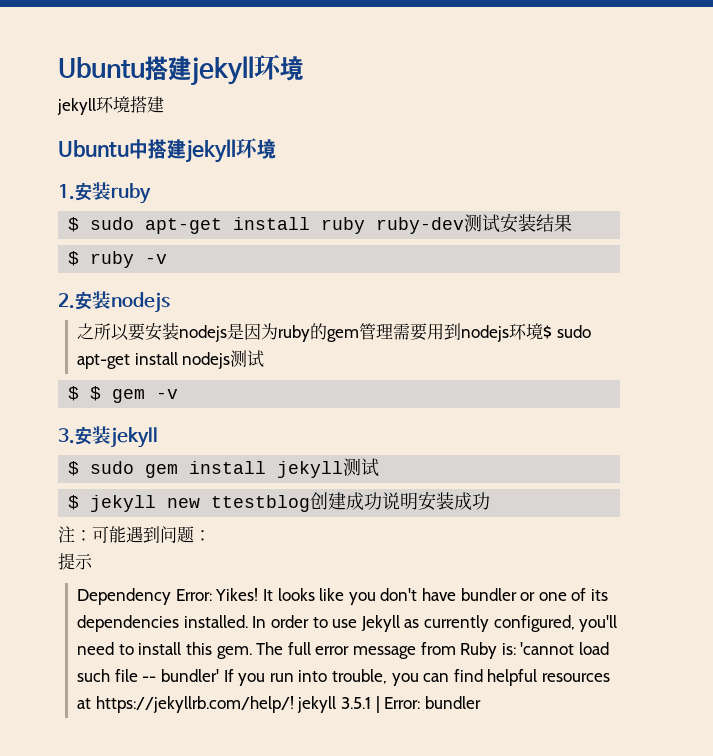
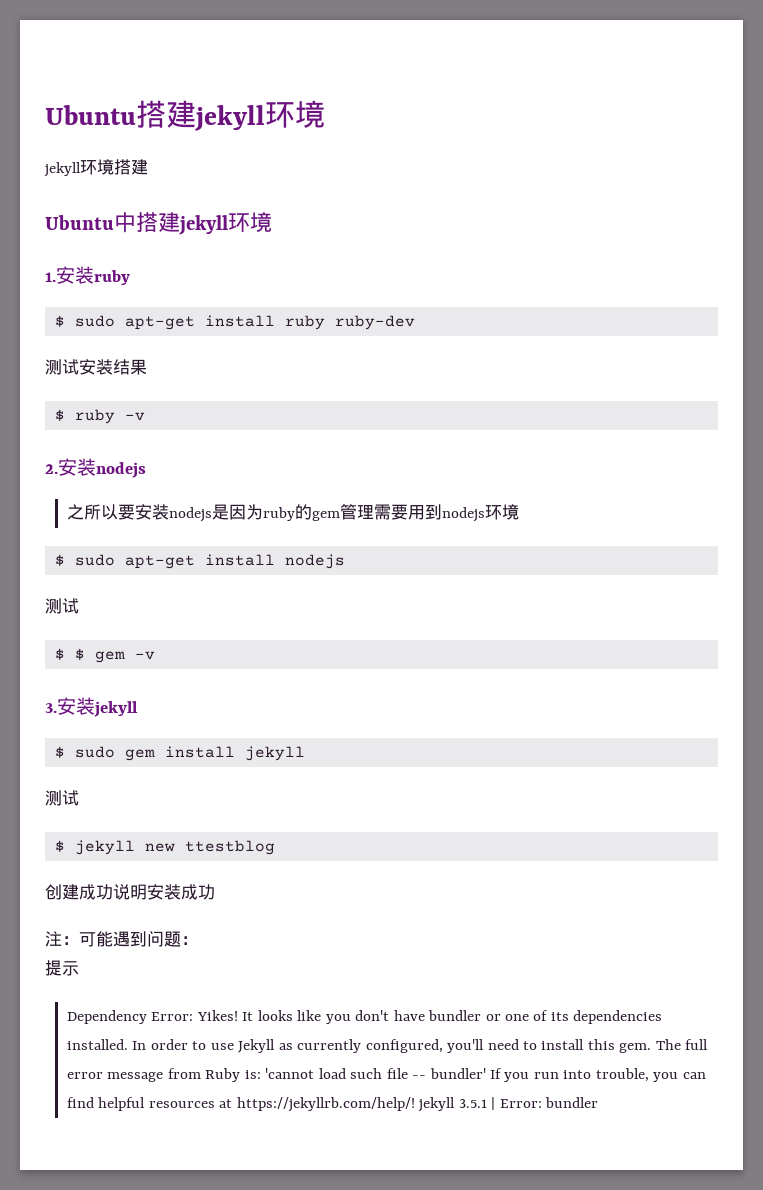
(465, 225) none -> (415, 322) //
(544, 331) none -> (519, 512) //
(231, 360) none -> (345, 561) //
(344, 469) none -> (305, 753) //
(311, 503) none -> (275, 847) //

